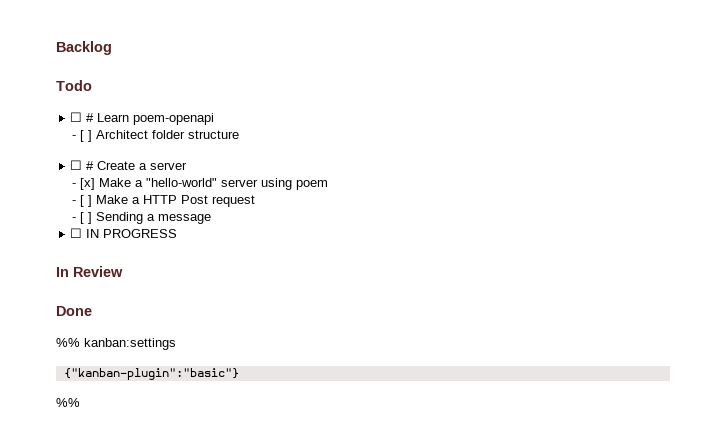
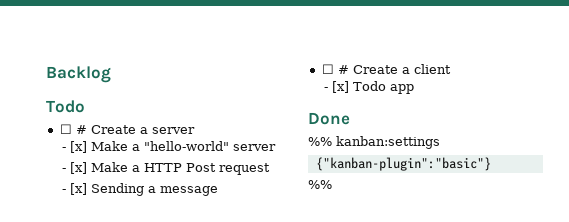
[70,112,215,125] [72,130,240,142] // ☐ # Learn poem-openapi // - [ ] Architect folder structure -> (85, 106) none
[261,178,329,190] [72,195,93,207] using poem // - [ ] -> [62,162,88,174] // - [x]
[80,212,93,224] [ ] -> [70,183,88,195] [x]
[86,229,178,238] [56,266,123,277] IN PROGRESS // In Review -> [337,64,451,74] [324,81,415,94] # Create a client // - [x] Todo app

